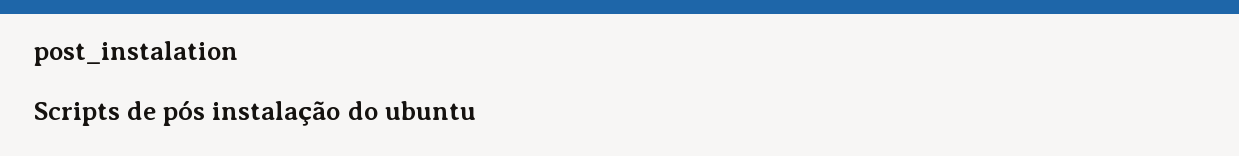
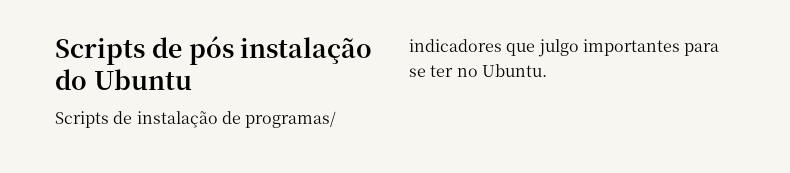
[34,41,238,66] post_instalation // -> (55, 51) none
[384,101,476,120] ubuntu -> [93,69,192,90] [55,111,337,128] [409,39,720,57] [409,64,547,77] Ubuntu // Scripts de instalação de programas/ indicadores que julgo importantes para se ter no Ubuntu.

